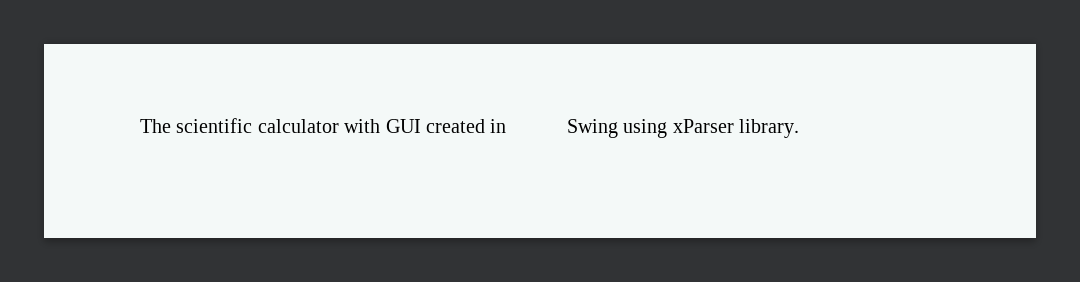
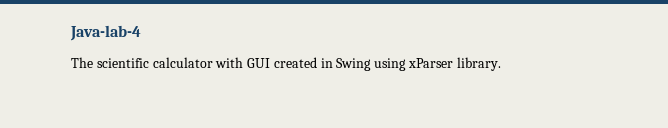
(140, 126) none -> [70,25,141,41] Java-lab-4 //

